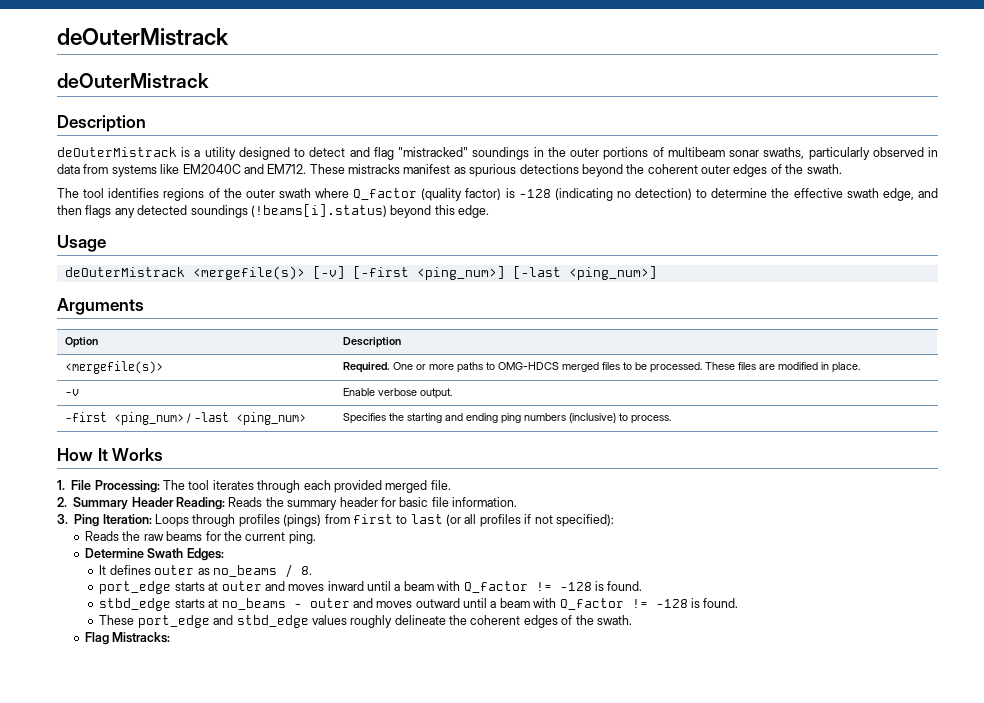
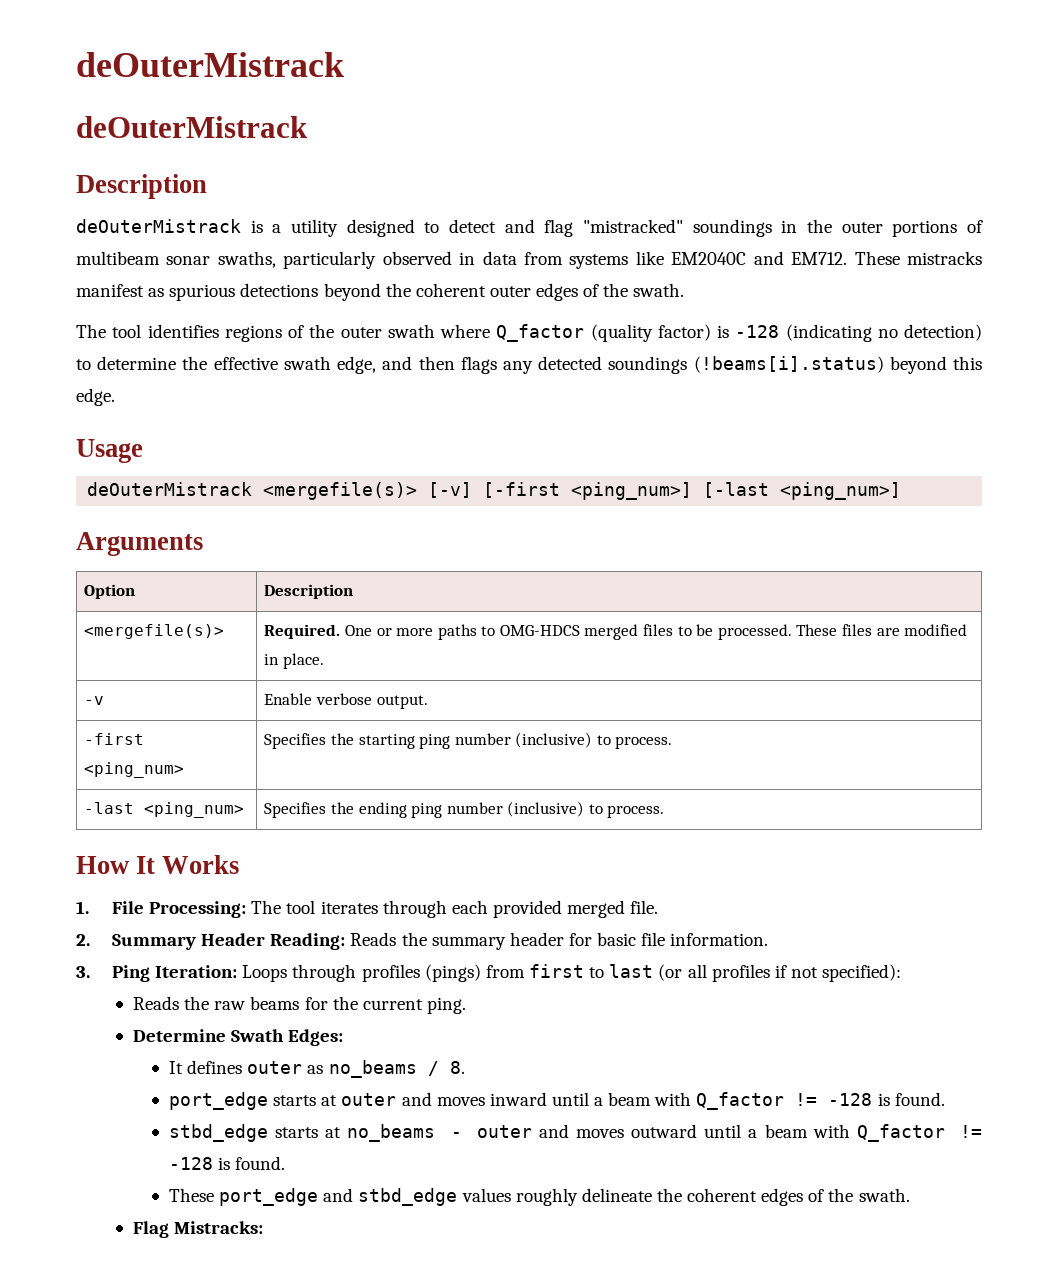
[187,413,192,423] / -> [264,732,673,749] | Specifies the starting ping number (inclusive) to process. //
[407,413,464,423] starting and -> (354, 808) none
[524,413,567,421] numbers -> [446,802,503,814] number

